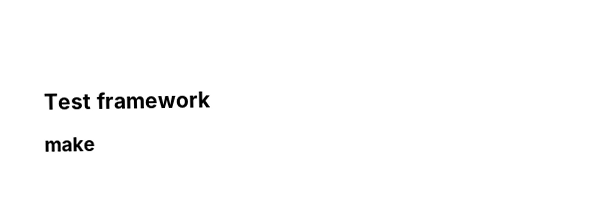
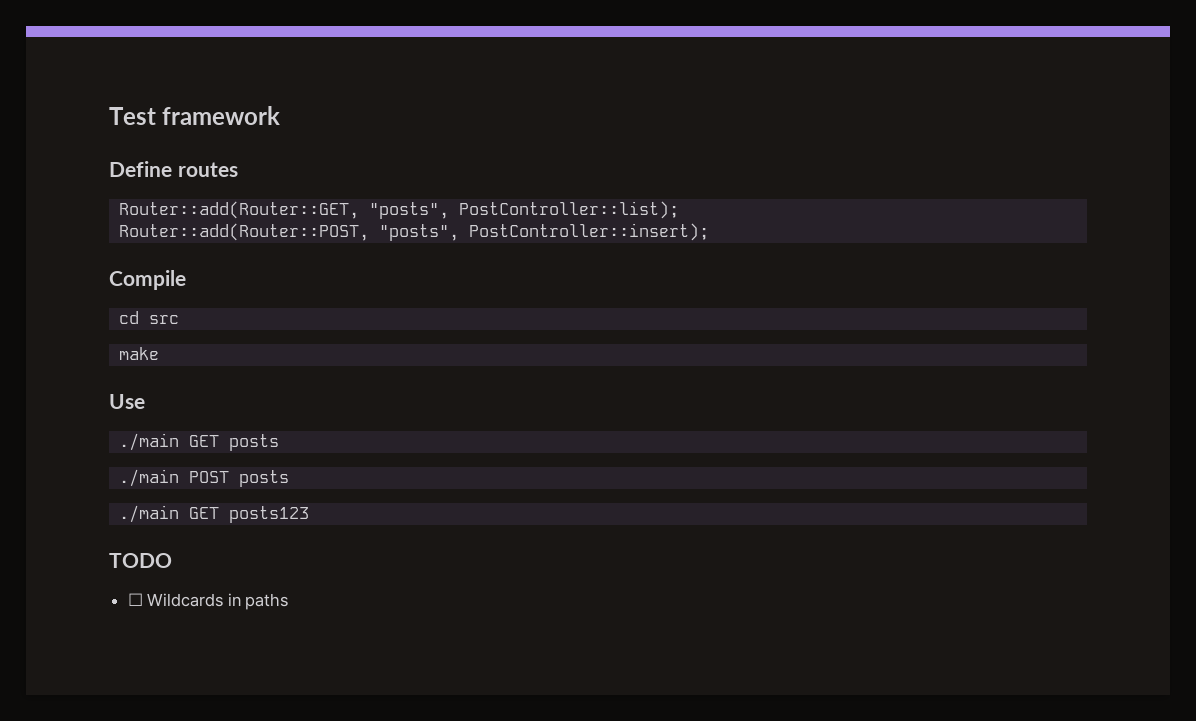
[44,137,95,152] make -> [109,161,238,177] [119,201,680,219] [119,223,710,241] [109,270,186,290] [119,311,180,324] [119,347,160,360] [109,394,145,409] [119,433,280,451] [119,469,290,487] [119,505,310,523] [109,553,172,568] [127,593,289,610] Define routes // Router::add(Router::GET, "posts", PostController::list); // Router::add(Router::POST, "posts", PostController::insert); // Compile // cd src // make // Use // ./main GET posts // ./main POST posts // ./main GET posts123 // TODO // ☐ Wildcards in paths

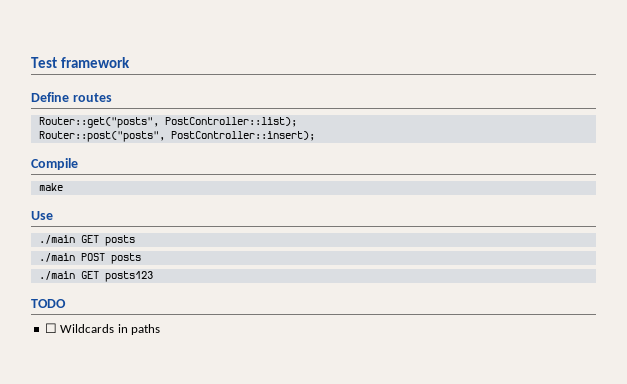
[119,201,450,219] Router::add(Router::GET, "posts", -> [38,117,159,128] Router::get("posts",
[119,223,460,241] Router::add(Router::POST, "posts", -> [38,131,165,142] Router::post("posts",
[119,311,180,324] // cd src -> (78, 164) none

